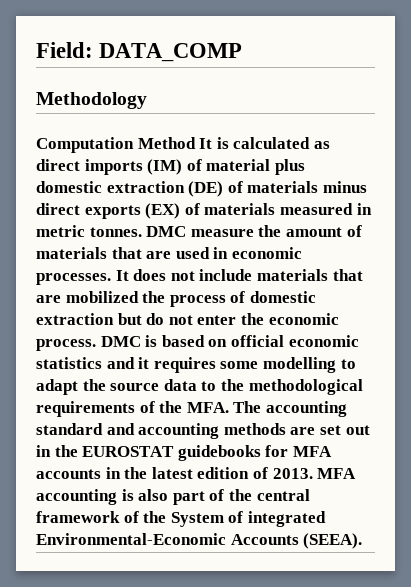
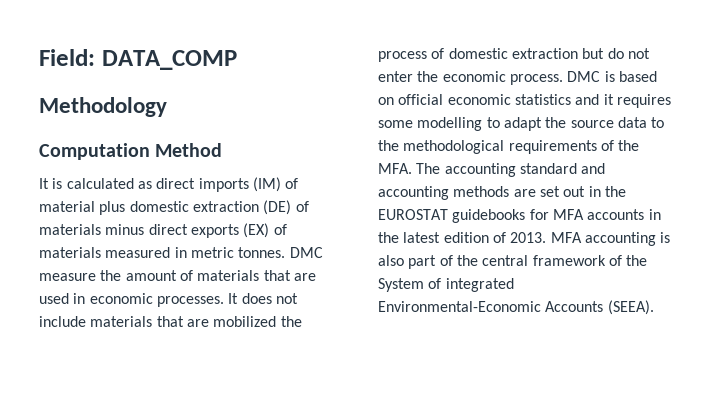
(196, 143) none -> (223, 150) //

